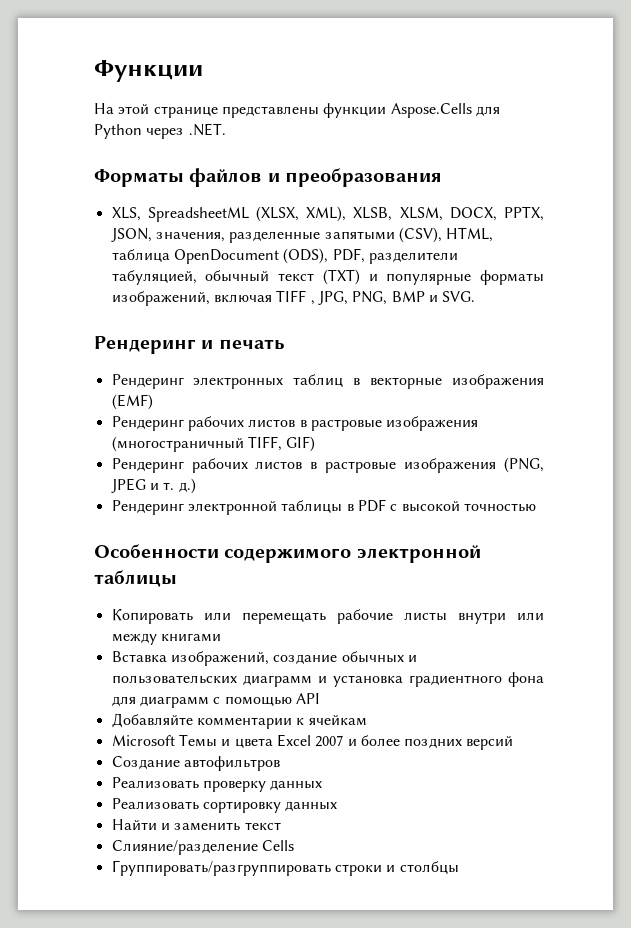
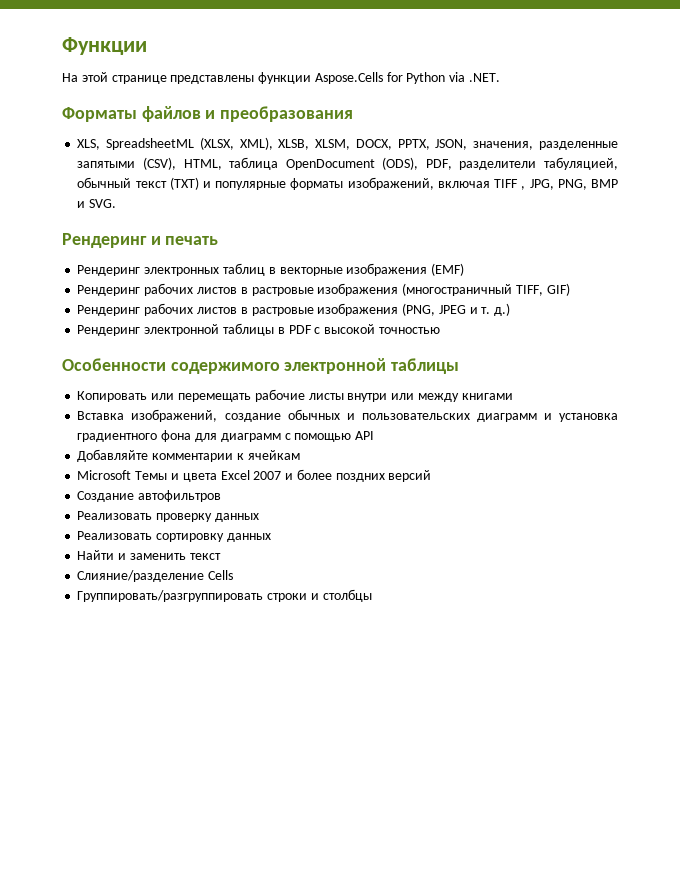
[475,106,500,117] [94,124,185,139] для Python через -> [386,72,466,84] for Python via

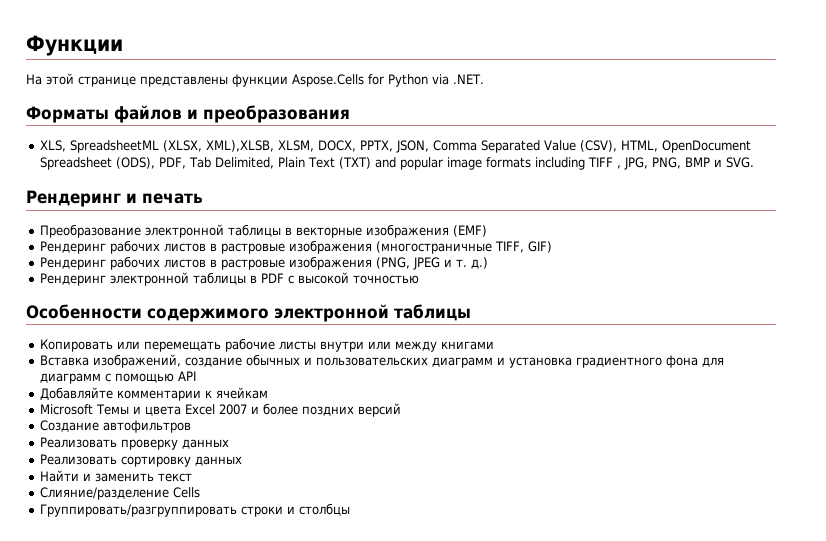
[239,137,310,150] XML), XLSB, -> [206,140,275,152] XML),XLSB,
[473,141,618,150] [77,157,618,170] [77,177,490,190] значения, разделенные запятыми (CSV), HTML, таблица OpenDocument (ODS), PDF, разделители табуляцией, обычный текст (TXT) и популярные форматы изображений, включая -> [433,140,752,153] [40,157,586,170] Comma Separated Value (CSV), HTML, OpenDocument Spreadsheet (ODS), PDF, Tab Delimited, Plain Text (TXT) and popular image formats including
[77,263,265,276] Рендеринг электронных таблиц -> [40,224,282,238] Преобразование электронной таблицы
[402,283,513,296] (многостраничный -> [376,241,493,254] (многостраничные

